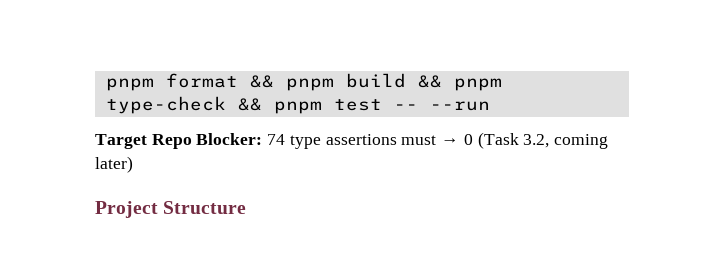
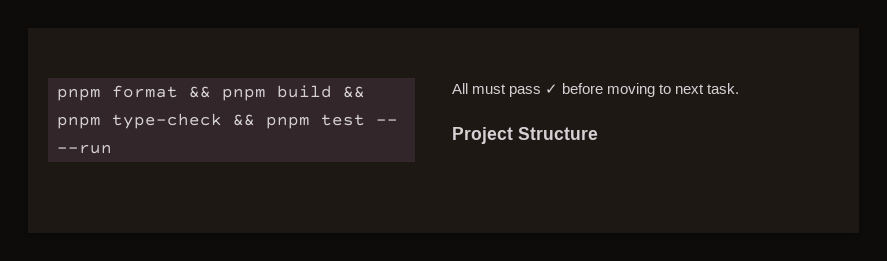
[95,132,608,149] [95,156,133,173] Target Repo Blocker: 74 type assertions must → 0 (Task 3.2, coming later) -> [452,83,740,97] All must pass ✓ before moving to next task.

